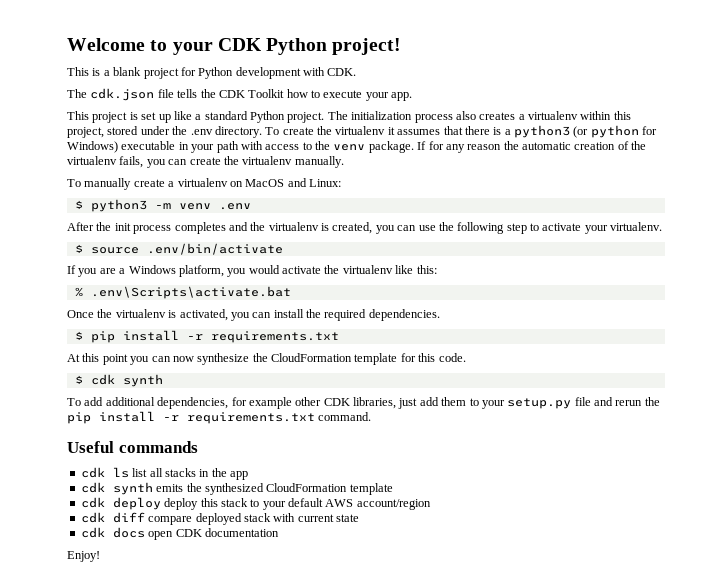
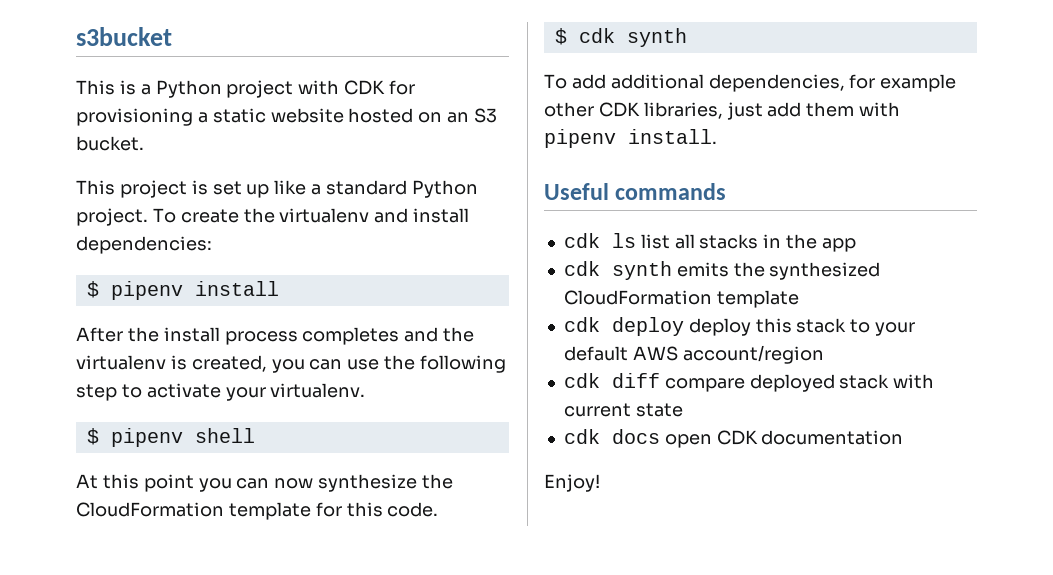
[67,38,402,55] [67,67,357,79] [67,88,413,101] Welcome to your CDK Python project! // This is a blank project for Python development with CDK. // The cdk.json file tells the CDK Toolkit how to execute your app. -> [76,27,172,46] [76,80,416,98] [76,108,498,126] [76,136,144,151] s3bucket // This is a Python project with CDK for provisioning a static website hosted on an S3 bucket.
[327,111,631,123] [67,125,658,138] [67,141,647,153] [67,156,344,168] [67,178,341,190] [74,199,251,212] The initialization process also creates a virtualenv within this project, stored under the .env directory. To create the virtualenv it assumes that there is a python3 (or python for Windows) executable in your path with access to the venv package. If for any reason the automatic creation of the virtualenv fails, you can create the virtualenv manually. // To manually create a virtualenv on MacOS and Linux: // $ python3 -m venv .env -> [152,208,470,223] [76,236,212,254] [86,281,279,300] To create the virtualenv and install dependencies: // $ pipenv install
[114,223,131,231] init -> [163,327,220,342] install
[90,243,283,255] [67,265,437,277] [74,286,291,299] [67,309,440,321] [74,330,339,343] source .env/bin/activate // If you are a Windows platform, you would activate the virtualenv like this: // % .env\Scripts\activate.bat // Once the virtualenv is activated, you can install the required dependencies. // $ pip install -r requirements.txt -> [110,428,255,447] pipenv shell
[469,397,660,409] [67,411,372,424] to your setup.py file and rerun the pip install -r requirements.txt command. -> [859,102,901,117] [544,129,717,148] with pipenv install.

